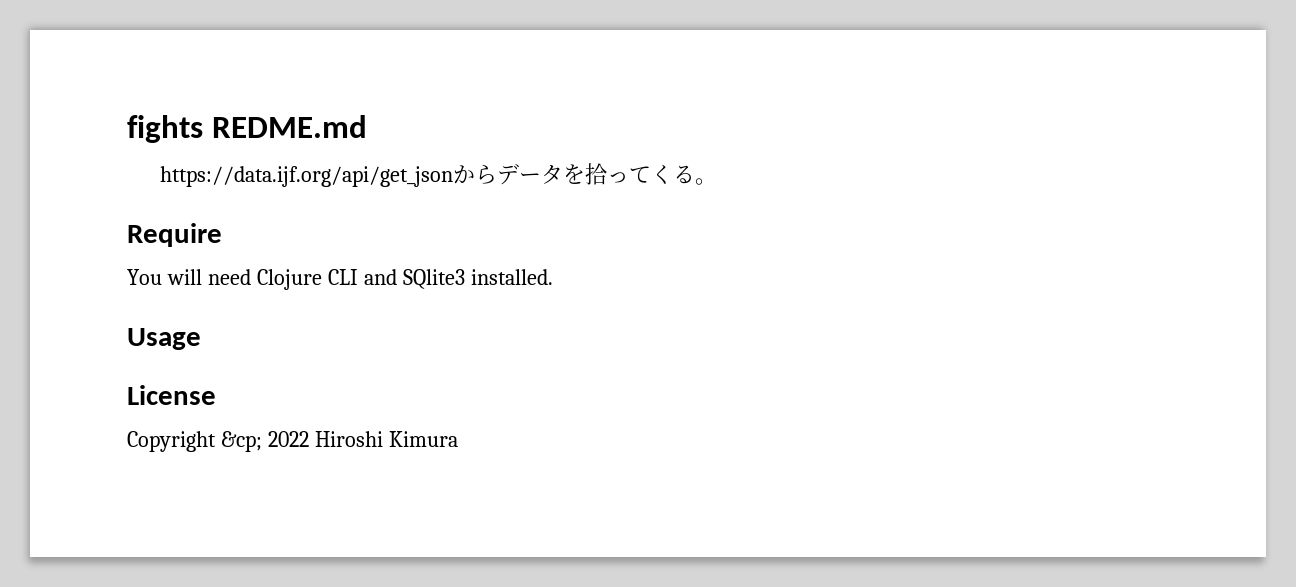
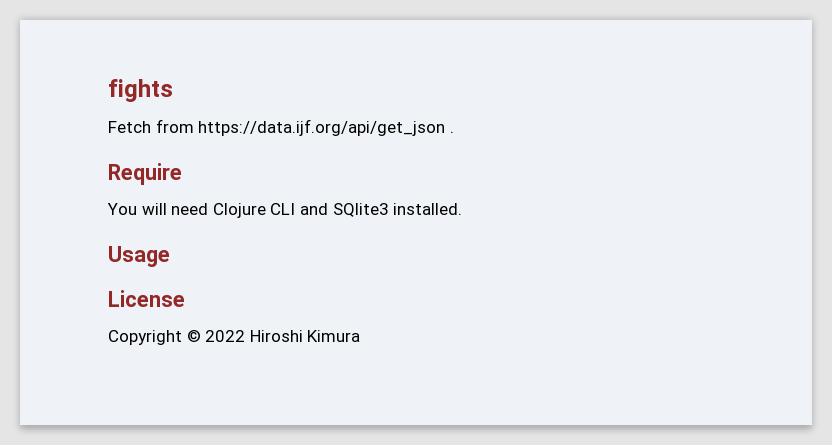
[211,115,367,138] [160,163,718,187] REDME.md // https://data.ijf.org/api/get_jsonからデータを拾ってくる。 -> [108,119,454,136] // Fetch from https://data.ijf.org/api/get_json .
[220,431,262,452] &cp; -> [186,329,201,342] ©

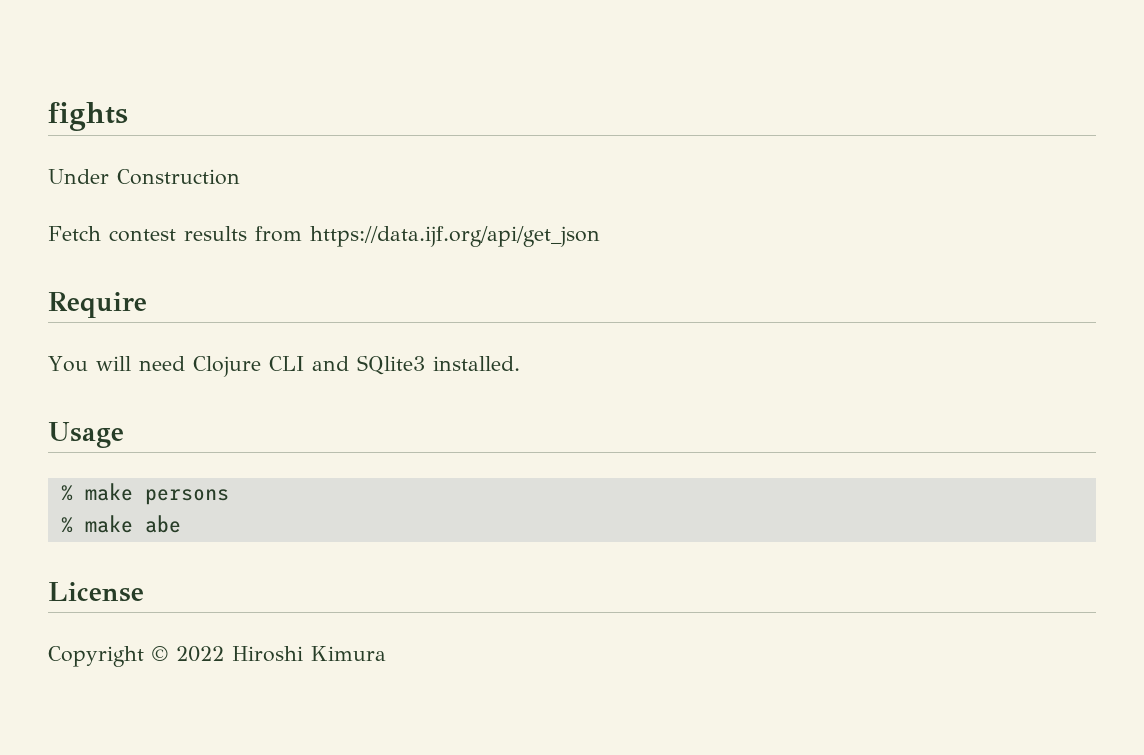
(173, 90) none -> [48,169,240,185] // Under Construction
(151, 127) none -> [109,226,247,242] contest results
[449,131,454,133] . -> (600, 236) none
(170, 256) none -> [60,483,229,505] [60,515,181,533] // % make persons // % make abe

